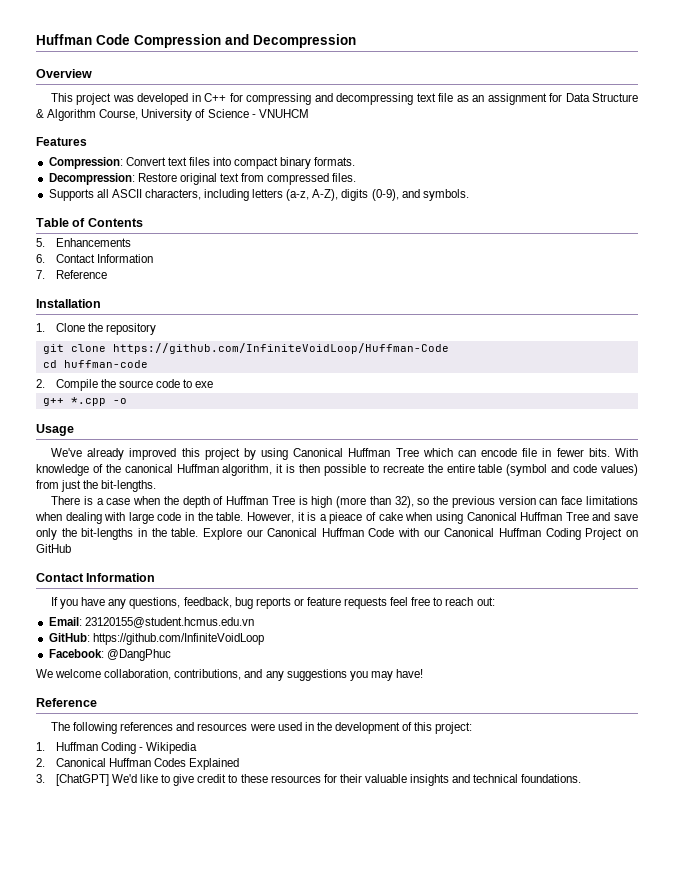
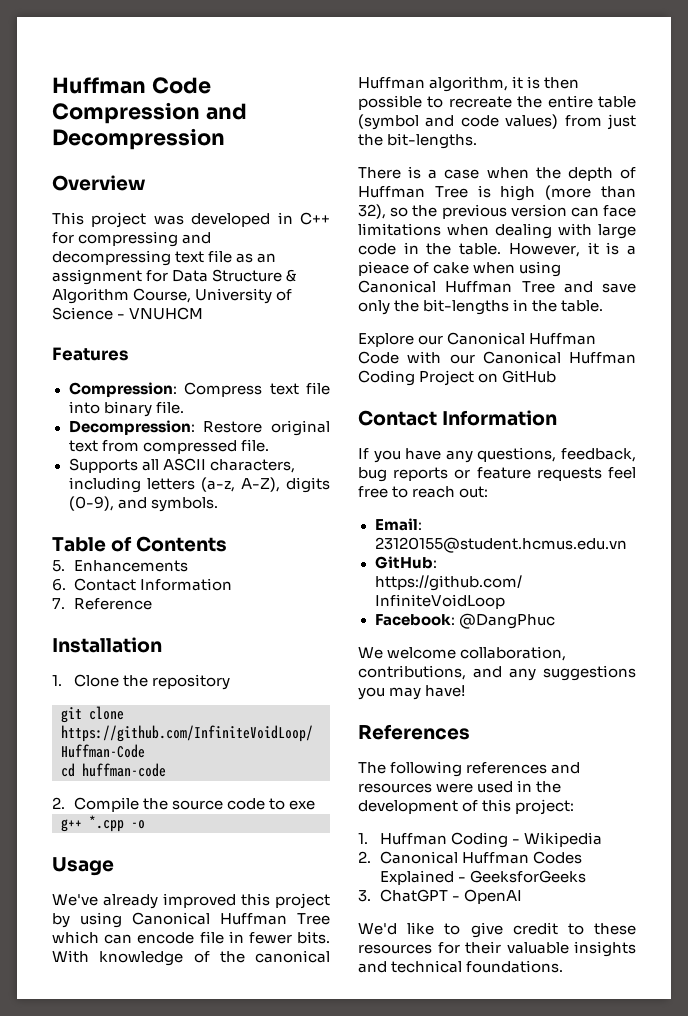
[125,157,356,169] Convert text files into compact binary formats. -> [184,382,330,397] [68,401,184,417] Compress text file into binary file.
[332,173,357,182] files. -> [240,439,269,452] file.
(199, 532) none -> (604, 306) //
[36,698,97,707] Reference -> [358,724,470,740] References
(240, 764) none -> [458,870,587,883] - GeeksforGeeks
[55,774,109,786] [ChatGPT] -> [380,889,523,904] ChatGPT - OpenAI //

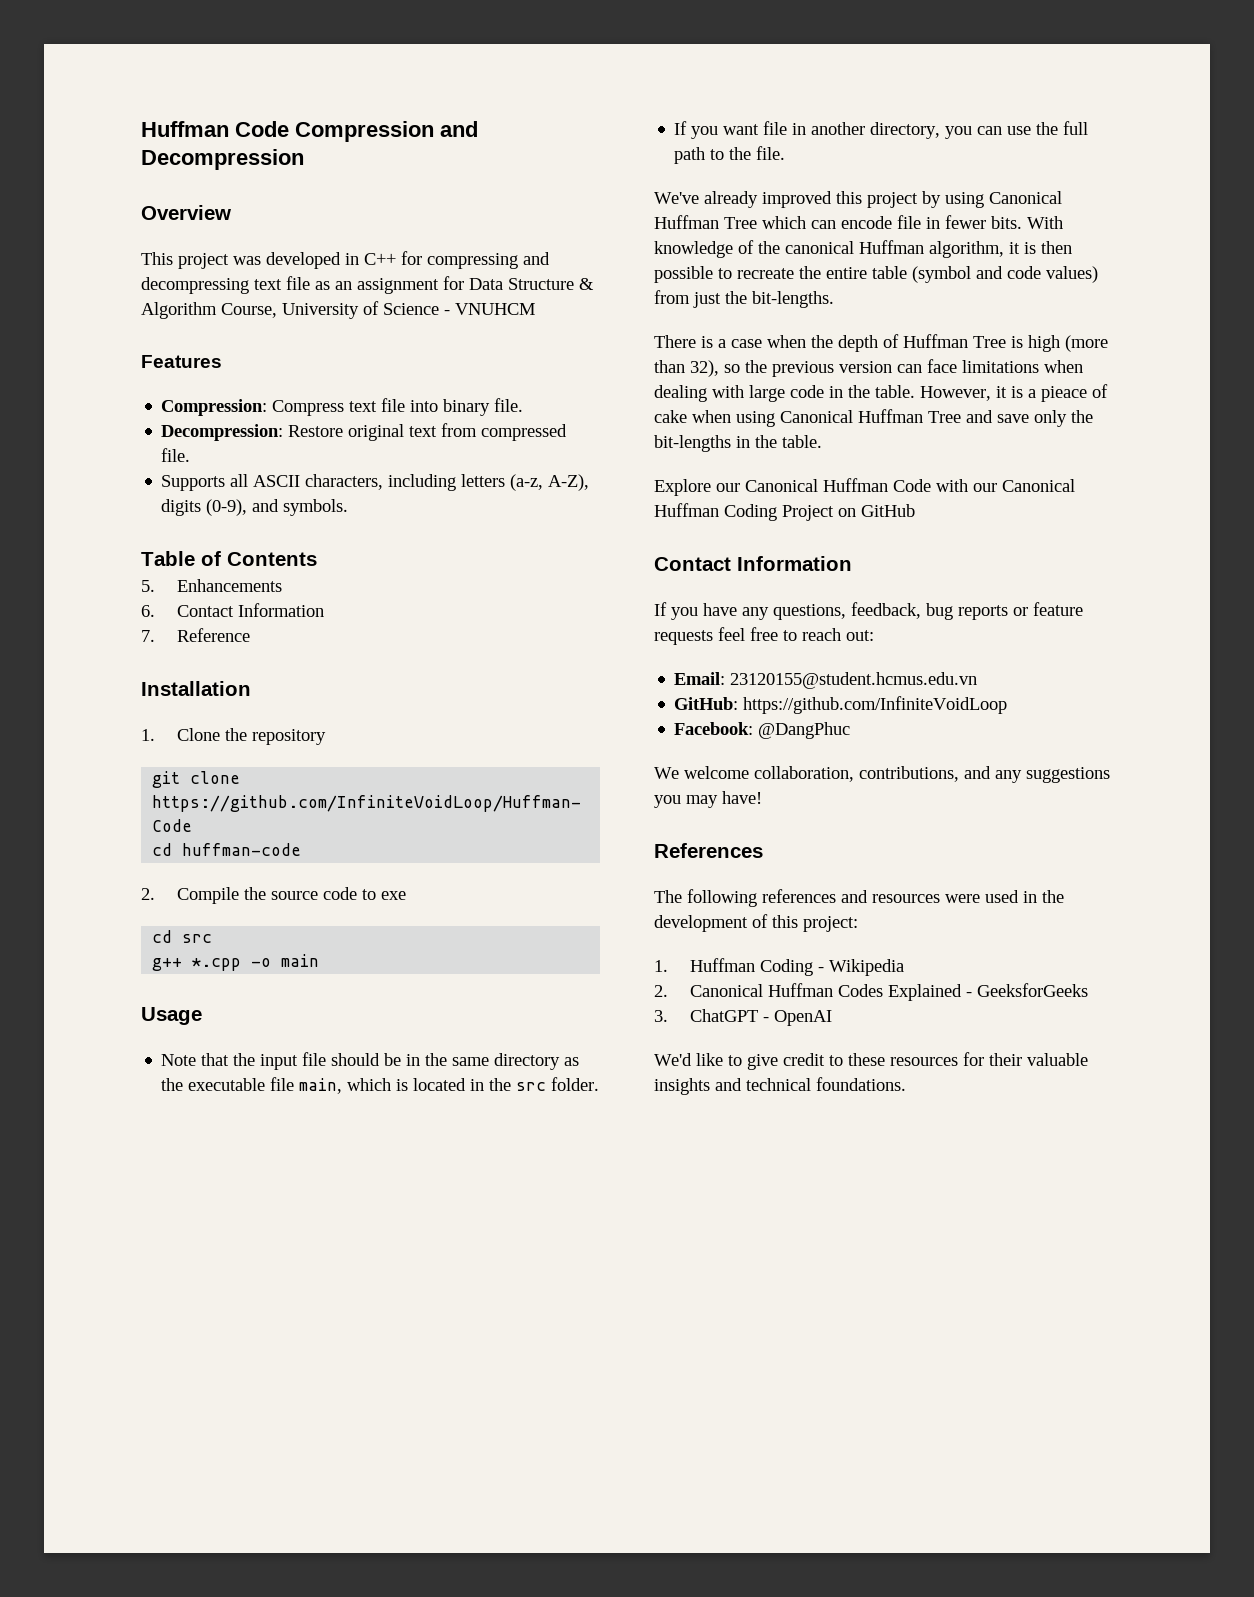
(316, 805) none -> [152,930,213,943] // cd src
(145, 824) none -> [281,954,320,967] main
(114, 866) none -> [161,1052,580,1070] [161,1077,600,1094] [674,121,1089,139] [674,146,786,164] // Note that the input file should be in the same directory as the executable file main, which is located in the src folder. // If you want file in another directory, you can use the full path to the file.

